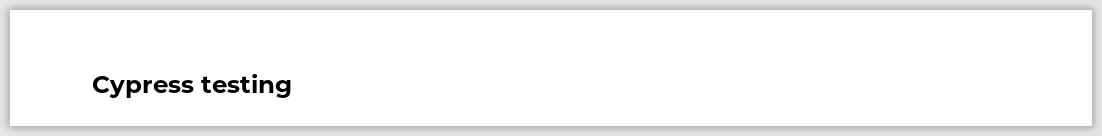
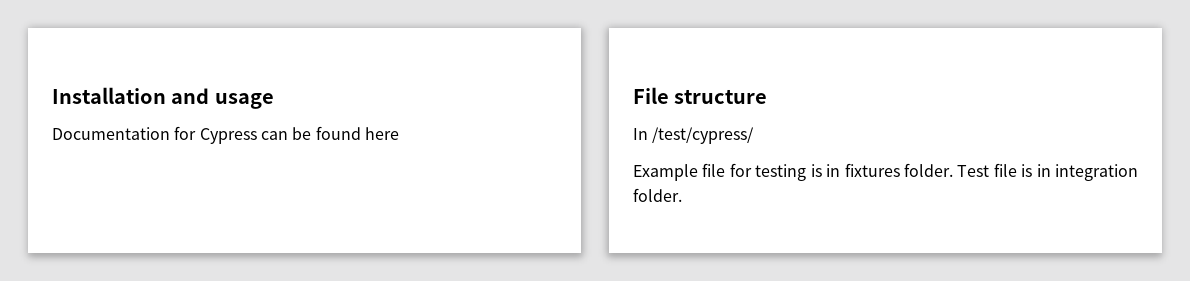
[92,74,292,98] Cypress testing -> [52,87,274,109] [52,126,399,144] [633,87,768,104] [633,127,755,144] [633,163,1138,181] [633,188,682,202] Installation and usage // Documentation for Cypress can be found here // File structure // In /test/cypress/ // Example file for testing is in fixtures folder. Test file is in integration folder.

